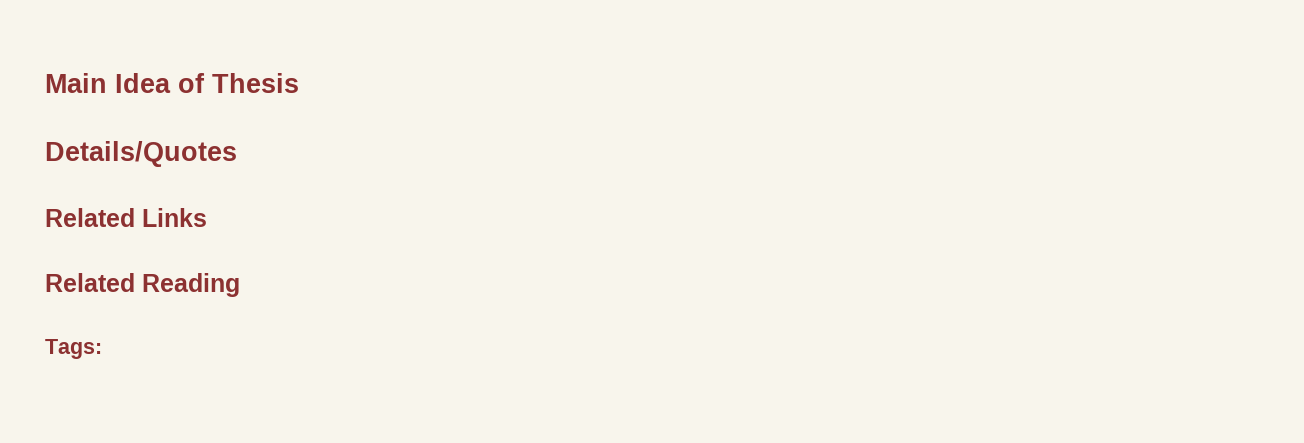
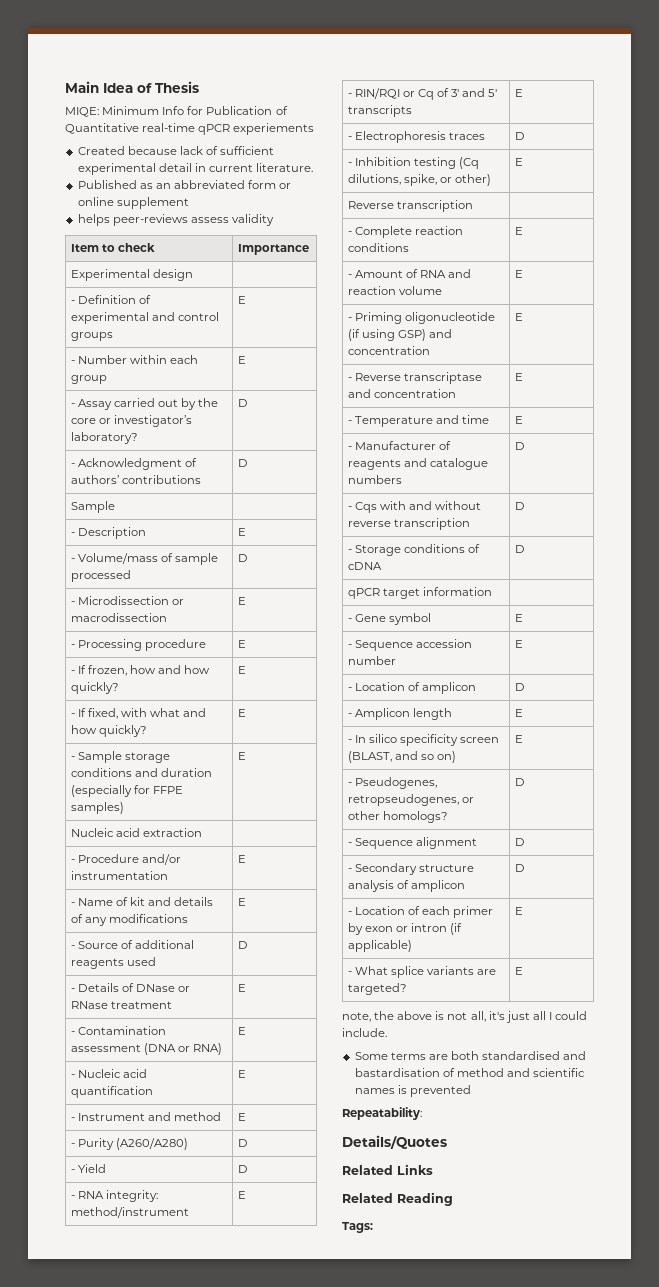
(299, 83) none -> [65,106,288,117] [65,123,315,135] [77,146,275,155] [77,163,314,175] [77,180,292,189] [77,197,189,209] [77,214,274,226] [70,243,155,252] [237,244,309,255] [70,269,193,281] [70,295,151,304] [70,312,219,324] [70,332,113,341] [237,296,246,304] [70,355,199,364] [70,375,107,384] [237,356,246,364] [70,398,219,410] [70,415,192,427] [70,432,138,444] [237,399,248,407] [70,458,197,470] [70,475,201,484] [237,459,248,467] [70,501,115,513] [70,527,146,539] [237,528,246,536] [70,553,219,565] [70,570,131,582] [237,554,248,562] [70,596,184,605] [70,613,167,622] [237,597,246,605] [70,639,206,651] [237,640,246,648] [70,665,211,676] [70,682,119,694] [237,666,246,674] [70,708,207,719] [70,725,147,737] [237,709,246,717] [70,751,170,763] [70,768,212,777] [70,785,183,797] [70,802,124,814] [237,752,246,760] [70,828,202,837] [70,854,181,865] [70,871,168,880] [237,855,246,863] [70,897,214,906] [70,914,188,926] [237,898,246,906] [70,940,195,949] [70,957,156,969] [237,941,248,949] [70,983,191,992] [70,1001,172,1009] [237,984,246,992] [70,1026,166,1035] [70,1043,223,1055] [237,1027,246,1035] [70,1069,147,1078] [70,1086,153,1098] [237,1070,246,1078] [70,1112,222,1121] [237,1113,246,1121] [70,1138,188,1150] [237,1139,248,1147] [70,1164,106,1173] [237,1165,248,1173] [70,1190,158,1202] [70,1207,189,1218] [237,1191,246,1199] [347,88,498,100] [347,105,412,117] [514,89,523,97] [347,131,485,143] [514,132,525,140] [347,157,480,169] [347,174,492,186] [514,158,523,166] [347,200,473,212] [347,226,463,238] [347,243,409,252] [514,227,523,235] [347,269,472,278] [347,286,442,295] [514,270,523,278] [347,312,495,324] [347,329,453,341] [347,346,430,355] [514,313,523,321] [347,372,482,384] [347,389,456,398] [514,373,523,381] [347,415,490,427] [514,416,523,424] [347,441,451,450] [347,458,488,470] [347,475,402,484] [514,442,525,450] [347,501,482,513] [347,518,470,530] [514,502,525,510] [347,544,481,556] [347,562,382,570] [514,545,525,553] [347,587,492,599] [347,613,431,625] [514,614,523,622] [347,639,472,651] [347,656,396,665] [514,640,523,648] [347,682,477,694] [514,683,525,691] [347,708,452,720] [514,709,523,717] [347,734,500,746] [347,751,457,763] [514,735,523,743] [347,777,437,789] [347,794,474,806] [347,811,448,823] [514,778,525,786] [347,837,477,849] [514,838,525,846] [347,863,474,875] [347,880,465,892] [514,864,525,872] [347,906,494,918] [347,923,463,935] [347,940,412,952] [514,907,523,915] [347,966,497,978] [347,983,407,995] [514,967,523,975] [342,1011,588,1023] [342,1028,387,1037] [354,1051,587,1060] [354,1068,586,1077] [354,1085,471,1097] [342,1107,422,1120] // MIQE: Minimum Info for Publication of Quantitative real-time qPCR experiements // Created because lack of sufficient experimental detail in current literature. // Published as an abbreviated form or online supplement // helps peer-reviews assess validity // Item to check | Importance // Experimental design | // - Definition of experimental and control groups | E // - Number within each group | E // - Assay carried out by the core or investigator’s laboratory? | D // - Acknowledgment of authors’ contributions | D // Sample | // - Description | E // - Volume/mass of sample processed | D // - Microdissection or macrodissection | E // - Processing procedure | E // - If frozen, how and how quickly? | E // - If fixed, with what and how quickly? | E // - Sample storage conditions and duration (especially for FFPE samples) | E // Nucleic acid extraction | // - Procedure and/or instrumentation | E // - Name of kit and details of any modifications | E // - Source of additional reagents used | D // - Details of DNase or RNase treatment | E // - Contamination assessment (DNA or RNA) | E // - Nucleic acid quantification | E // - Instrument and method | E // - Purity (A260/A280) | D // - Yield | D // - RNA integrity: method/instrument | E // - RIN/RQI or Cq of 3′ and 5′ transcripts | E // - Electrophoresis traces | D // - Inhibition testing (Cq dilutions, spike, or other) | E // Reverse transcription | // - Complete reaction conditions | E // - Amount of RNA and reaction volume | E // - Priming oligonucleotide (if using GSP) and concentration | E // - Reverse transcriptase and concentration | E // - Temperature and time | E // - Manufacturer of reagents and catalogue numbers | D // - Cqs with and without reverse transcription | D // - Storage conditions of cDNA | D // qPCR target information | // - Gene symbol | E // - Sequence accession number | E // - Location of amplicon | D // - Amplicon length | E // - In silico specificity screen (BLAST, and so on) | E // - Pseudogenes, retropseudogenes, or other homologs? | D // - Sequence alignment | D // - Secondary structure analysis of amplicon | D // - Location of each primer by exon or intron (if applicable) | E // - What splice variants are targeted? | E // note, the above is not all, it's just all I could include. // Some terms are both standardised and bastardisation of method and scientific names is prevented // Repeatability:

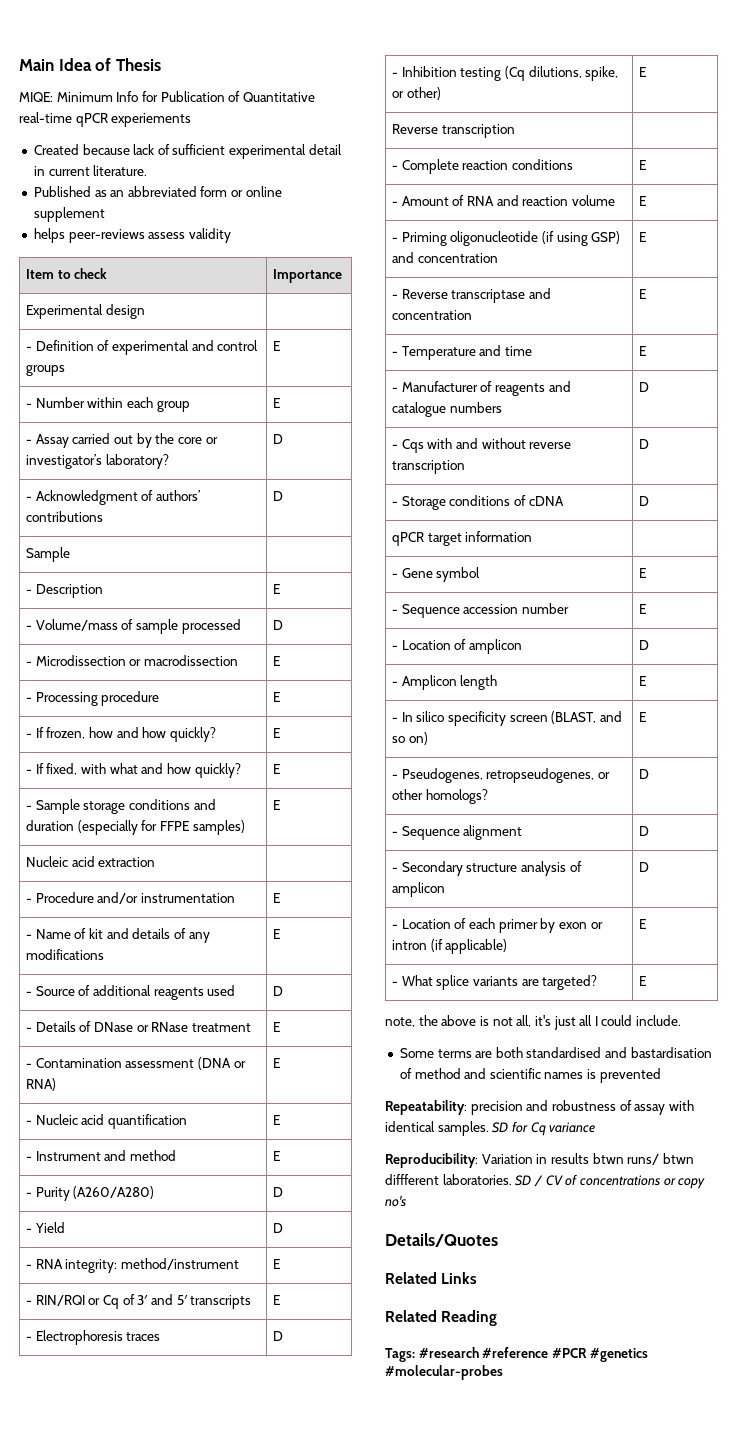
(422, 1113) none -> [470,1100,694,1115] [385,1121,596,1136] [385,1153,694,1168] [385,1174,706,1189] [385,1195,406,1207] precision and robustness of assay with identical samples. SD for Cq variance // Reproducibility: Variation in results btwn runs/ btwn diffferent laboratories. SD / CV of concentrations or copy no's
(373, 1227) none -> [418,1347,648,1362] [385,1365,503,1380] #research #reference #PCR #genetics #molecular-probes

